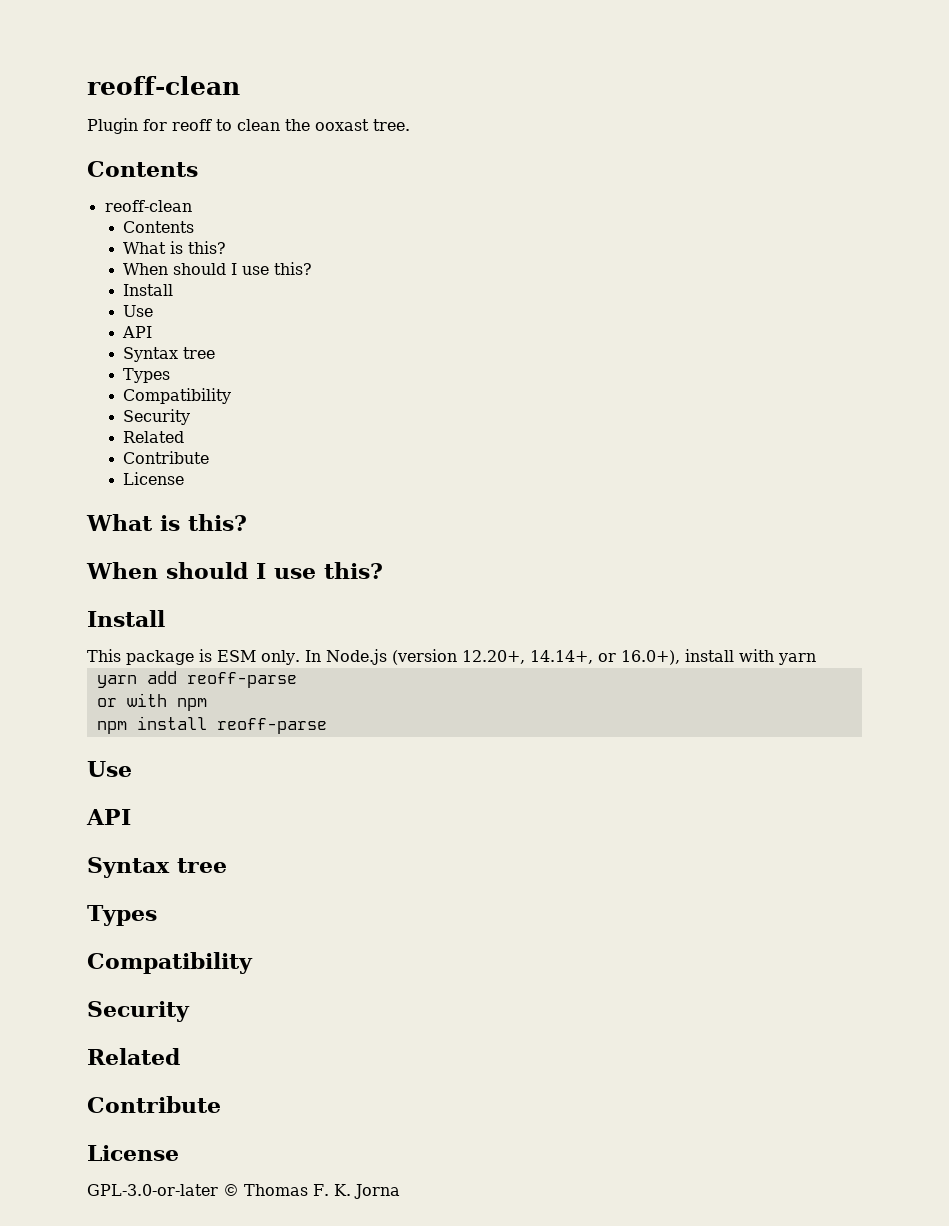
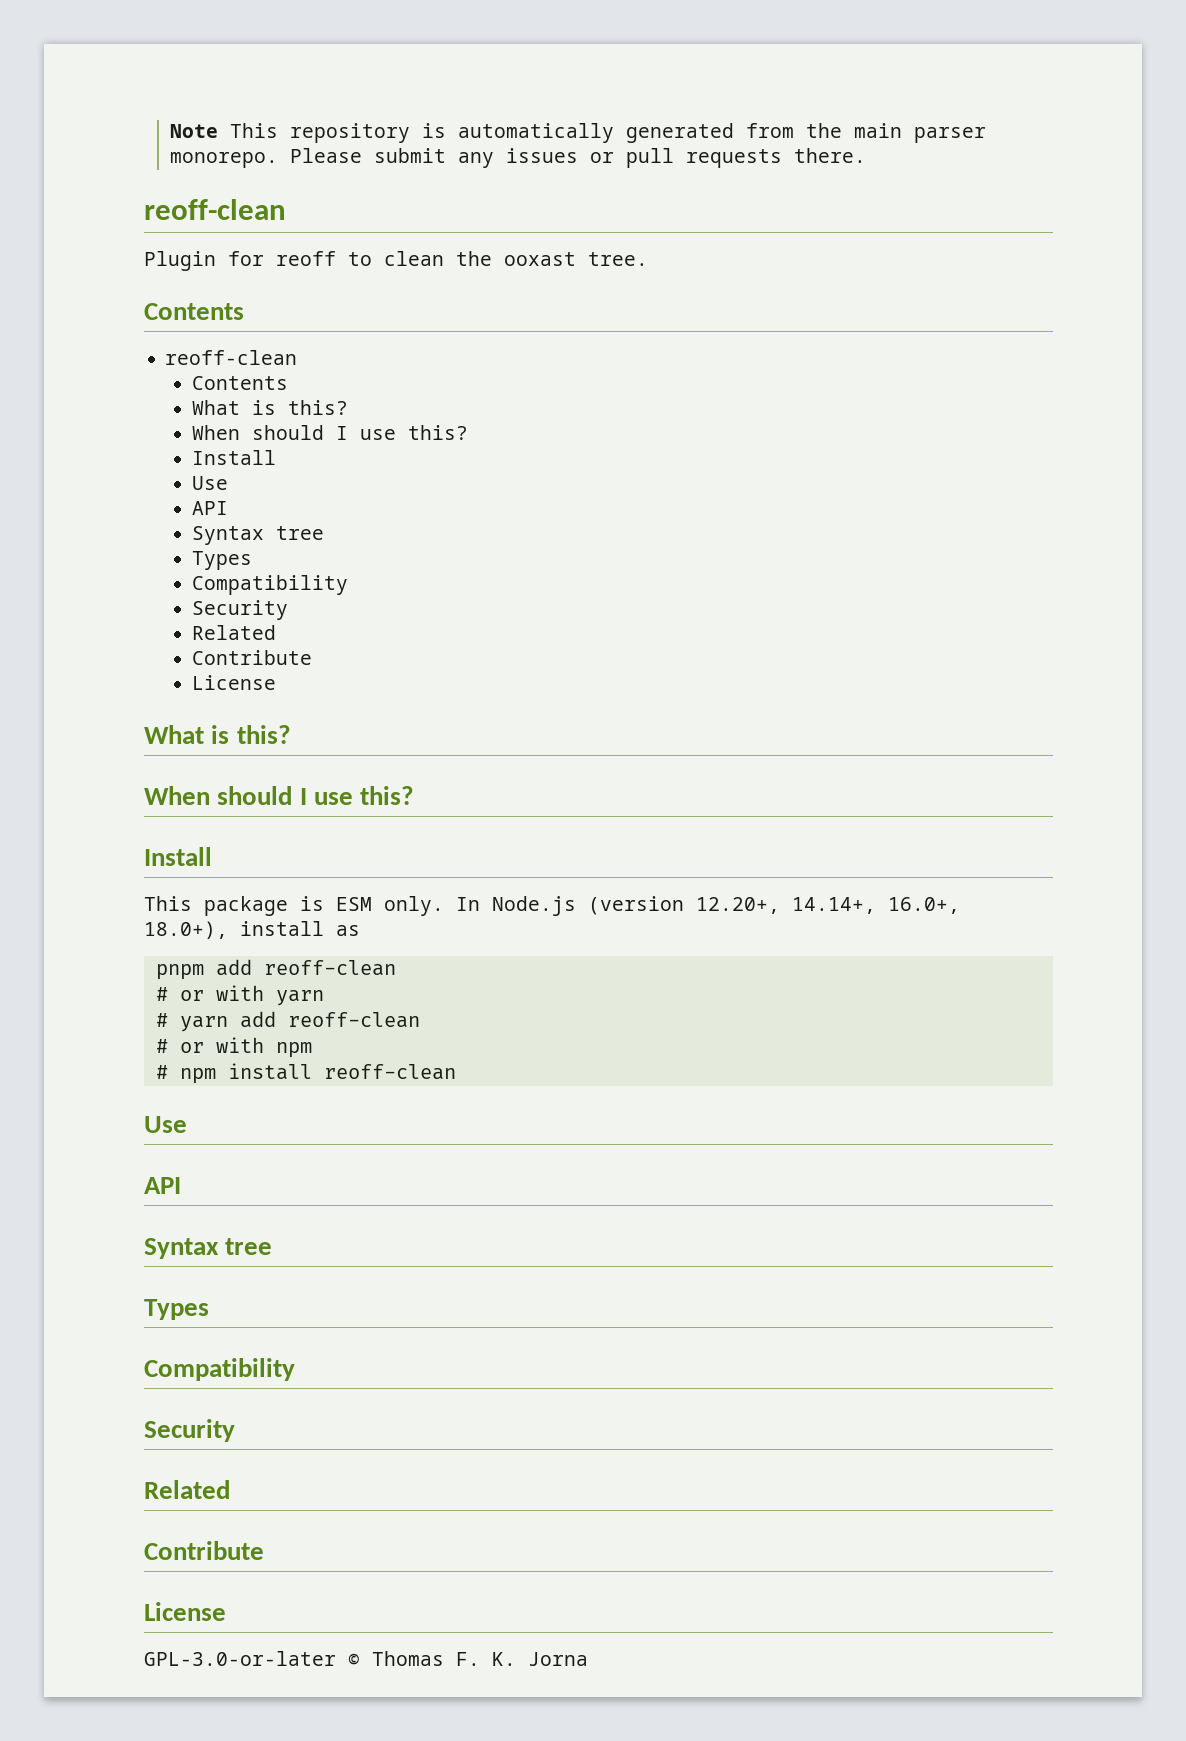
(87, 85) none -> [170,123,987,143] [170,148,867,168] Note This repository is automatically generated from the main parser monorepo. Please submit any issues or pull requests there. //
[597,649,734,665] or 16.0+), install -> [888,897,960,914] [144,921,360,939] [155,959,396,980] [155,987,204,1001] 16.0+, 18.0+), install as // pnpm add reoff-clean // # or
(816, 659) none -> [155,1013,168,1027] #
[186,672,297,688] reoff-parse // -> [287,1012,420,1028] [155,1039,168,1053] reoff-clean // #
(207, 704) none -> [155,1065,168,1079] #
[216,718,327,734] reoff-parse -> [323,1064,456,1080] reoff-clean

